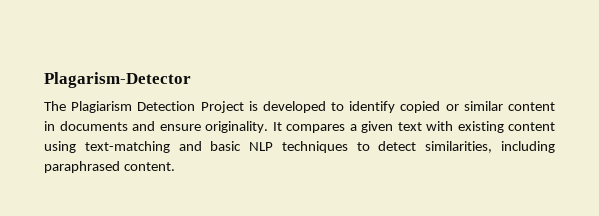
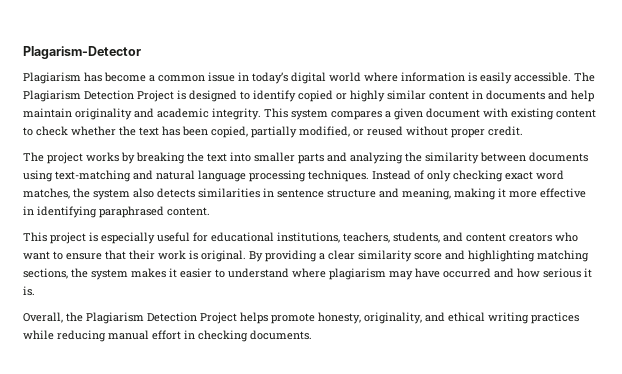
(191, 80) none -> [23,72,571,84] Plagiarism has become a common issue in today’s digital world where information is easily accessible.
[262,101,326,113] developed -> [189,90,237,102] designed
(459, 107) none -> [350,90,385,102] highly
[159,121,282,133] ensure originality. It -> [571,90,594,102] [23,108,328,120] help maintain originality and academic integrity. This system
[397,122,422,131] text -> [426,108,480,118] document
[44,141,555,153] [44,161,175,173] using text-matching and basic NLP techniques to detect similarities, including paraphrased content. -> [23,126,523,138] [23,152,588,164] [23,170,564,182] [23,188,586,200] [23,206,210,218] [23,232,578,244] [23,250,589,262] [23,268,592,280] [23,286,35,296] [23,312,579,324] [23,330,312,342] to check whether the text has been copied, partially modified, or reused without proper credit. // The project works by breaking the text into smaller parts and analyzing the similarity between documents using text-matching and natural language processing techniques. Instead of only checking exact word matches, the system also detects similarities in sentence structure and meaning, making it more effective in identifying paraphrased content. // This project is especially useful for educational institutions, teachers, students, and content creators who want to ensure that their work is original. By providing a clear similarity score and highlighting matching sections, the system makes it easier to understand where plagiarism may have occurred and how serious it is. // Overall, the Plagiarism Detection Project helps promote honesty, originality, and ethical writing practices while reducing manual effort in checking documents.

